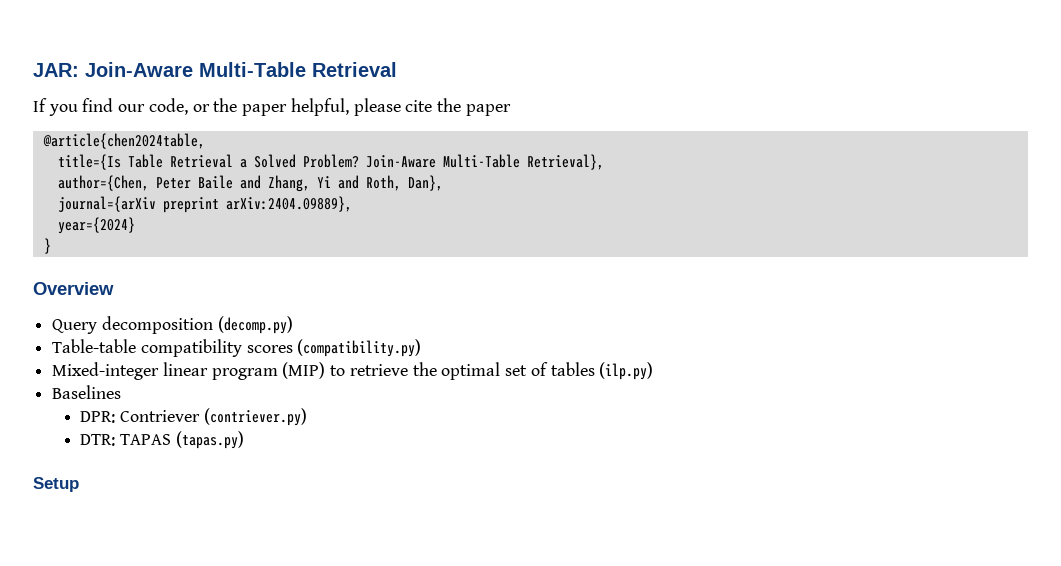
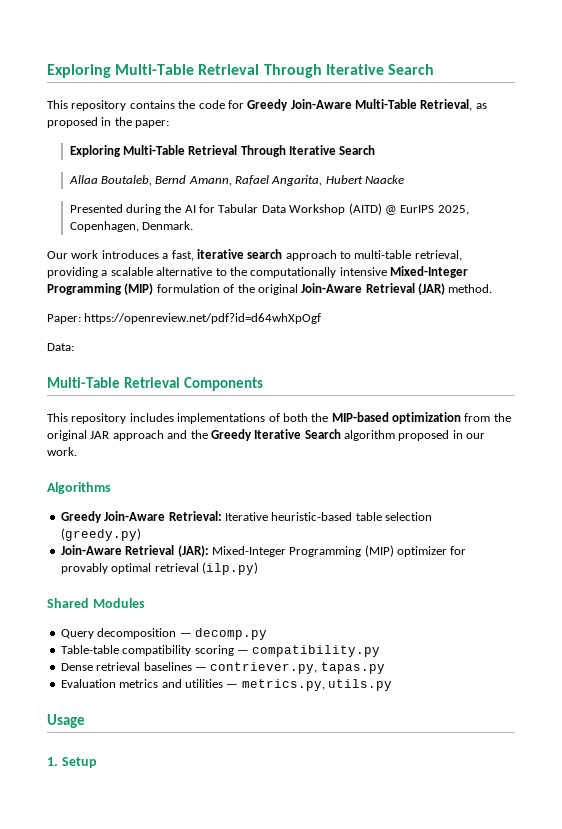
[33,62,397,77] [33,98,511,116] [42,133,205,149] [57,154,604,170] [57,175,443,192] [57,196,352,213] [57,217,135,234] [43,238,51,254] [33,282,114,295] JAR: Join-Aware Multi-Table Retrieval // If you find our code, or the paper helpful, please cite the paper // @article{chen2024table, // title={Is Table Retrieval a Solved Problem? Join-Aware Multi-Table Retrieval}, // author={Chen, Peter Baile and Zhang, Yi and Roth, Dan}, // journal={arXiv preprint arXiv:2404.09889}, // year={2024} // } // Overview -> [47,64,434,78] [47,99,487,111] [47,117,170,128] [69,145,376,157] [68,175,405,186] [69,203,469,215] [69,221,193,232] [47,249,462,261] [47,266,468,278] [47,283,493,295] [47,313,322,324] [47,343,74,351] [47,377,263,391] [47,412,511,424] [47,429,486,441] [47,447,77,456] [47,482,111,494] [60,511,432,523] [60,528,141,541] [60,545,467,557] [60,562,258,575] [47,598,145,608] Exploring Multi-Table Retrieval Through Iterative Search // This repository contains the code for Greedy Join-Aware Multi-Table Retrieval, as proposed in the paper: // Exploring Multi-Table Retrieval Through Iterative Search // Allaa Boutaleb, Bernd Amann, Rafael Angarita, Hubert Naacke // Presented during the AI for Tabular Data Workshop (AITD) @ EurIPS 2025, Copenhagen, Denmark. // Our work introduces a fast, iterative search approach to multi-table retrieval, providing a scalable alternative to the computationally intensive Mixed-Integer Programming (MIP) formulation of the original Join-Aware Retrieval (JAR) method. // Paper: https://openreview.net/pdf?id=d64whXpOgf // Data: // Multi-Table Retrieval Components // This repository includes implementations of both the MIP-based optimization from the original JAR approach and the Greedy Iterative Search algorithm proposed in our work. // Algorithms // Greedy Join-Aware Retrieval: Iterative heuristic-based table selection (greedy.py) // Join-Aware Retrieval (JAR): Mixed-Integer Programming (MIP) optimizer for provably optimal retrieval (ilp.py) // Shared Modules
[217,316,293,334] (decomp.py) -> [179,628,267,640] — decomp.py
[246,339,422,357] [52,362,654,380] [52,385,122,399] [80,408,307,426] [80,431,244,449] scores (compatibility.py) // Mixed-integer linear program (MIP) to retrieve the optimal set of tables (ilp.py) // Baselines // DPR: Contriever (contriever.py) // DTR: TAPAS (tapas.py) // -> [194,645,381,657] [60,662,385,674] [60,679,392,691] [47,714,85,728] [47,757,58,766] scoring — compatibility.py // Dense retrieval baselines — contriever.py, tapas.py // Evaluation metrics and utilities — metrics.py, utils.py // Usage // 1.

